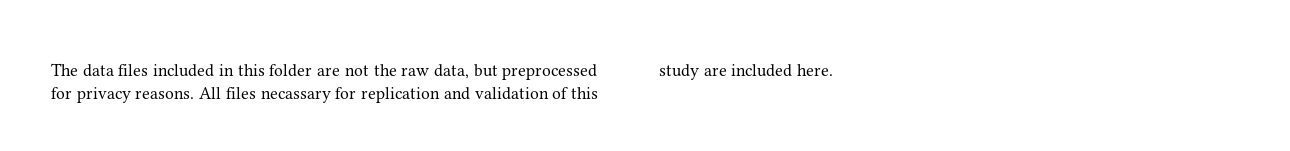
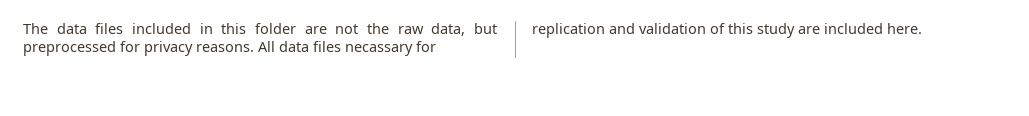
(222, 93) none -> [279,41,309,52] data

